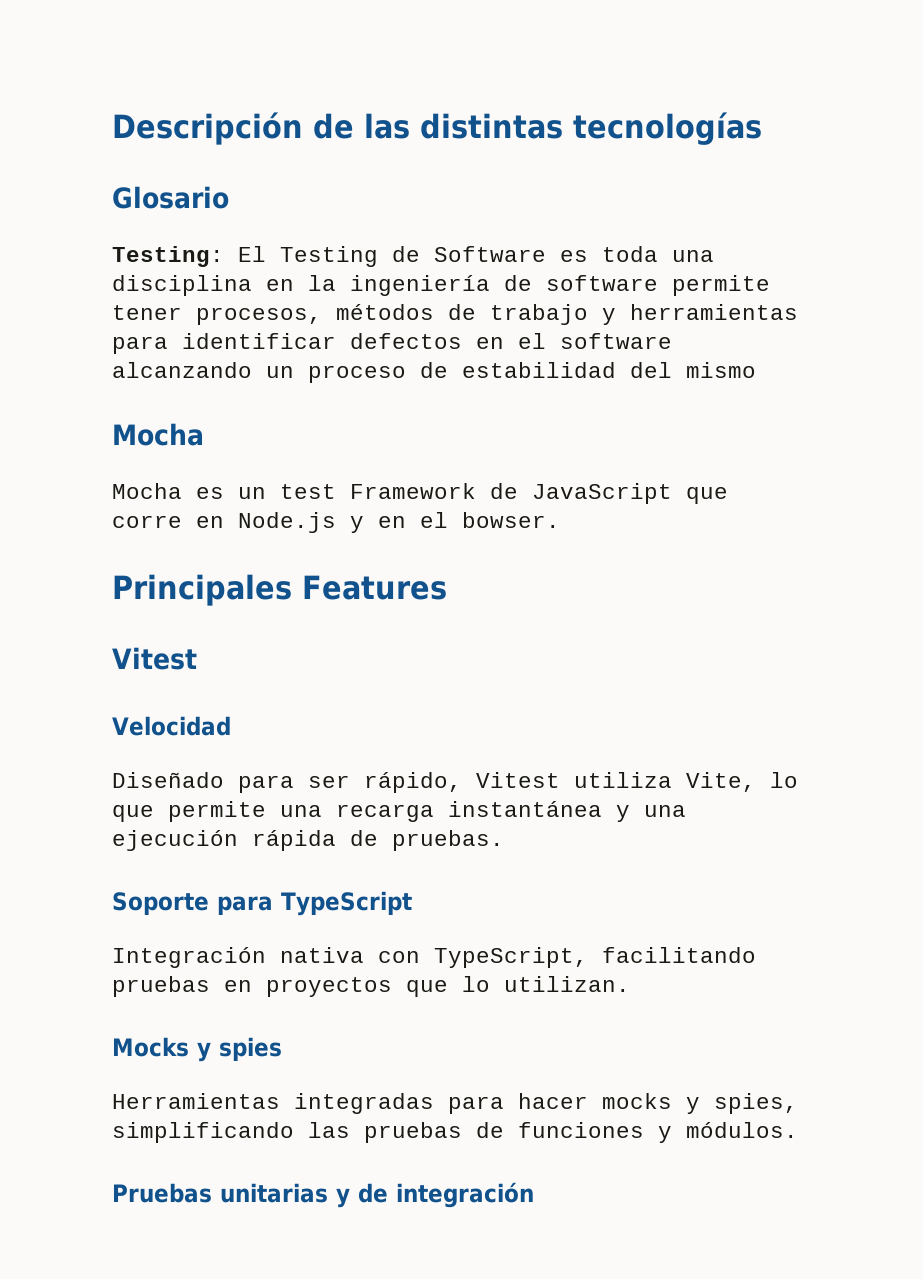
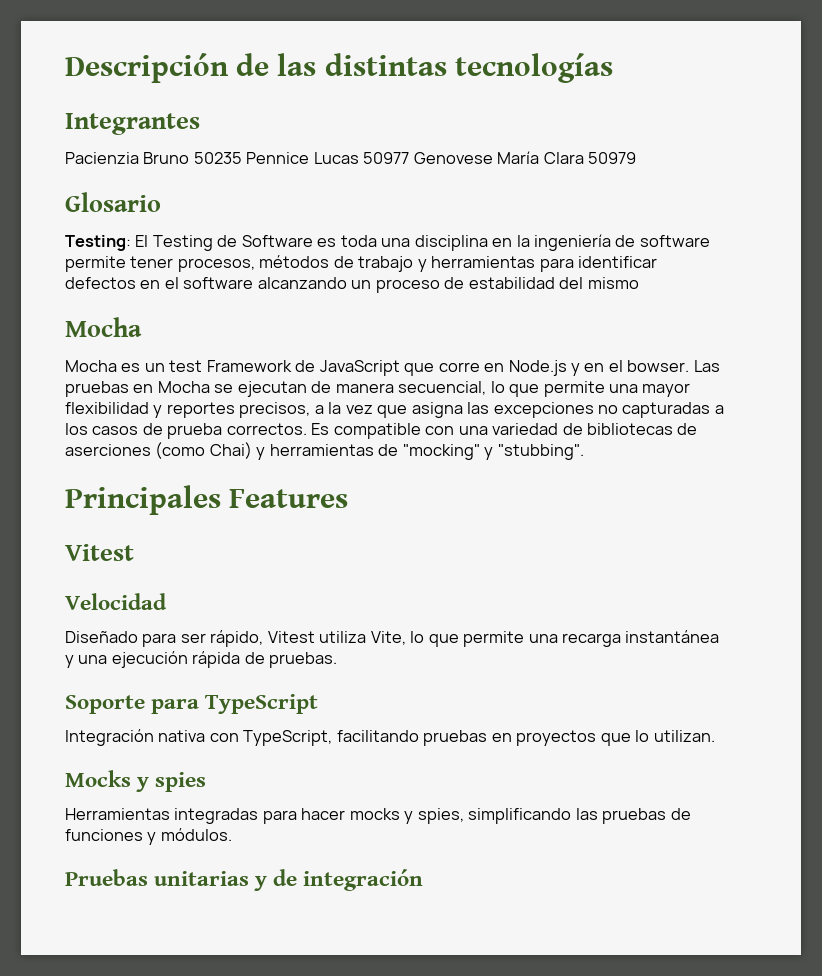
(762, 128) none -> [65,113,200,135] [65,151,637,164] // Integrantes // Pacienzia Bruno 50235 Pennice Lucas 50977 Genovese María Clara 50979
(560, 520) none -> [693,360,720,372] [65,381,691,397] [65,402,724,418] [65,423,698,439] [65,442,584,460] Las pruebas en Mocha se ejecutan de manera secuencial, lo que permite una mayor flexibilidad y reportes precisos, a la vez que asigna las excepciones no capturadas a los casos de prueba correctos. Es compatible con una variedad de bibliotecas de aserciones (como Chai) y herramientas de "mocking" y "stubbing".

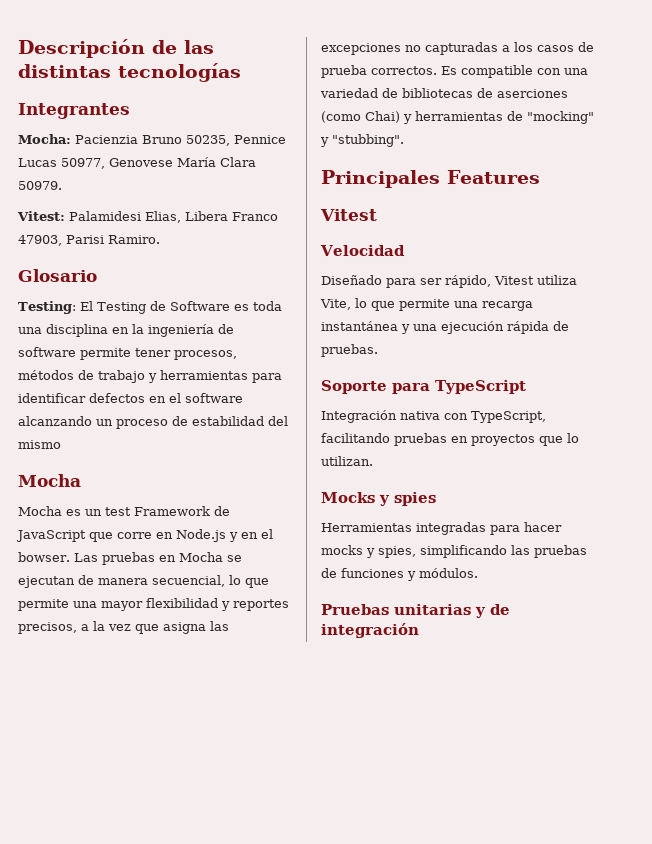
(200, 124) none -> [18,134,71,144] Mocha:
[193,152,242,164] 50235 -> [186,135,230,146] 50235,
[363,152,410,164] 50977 -> [61,158,105,169] 50977,
[588,152,637,164] 50979 -> [18,181,62,190] [17,211,278,223] [18,235,160,246] 50979. // Vitest: Palamidesi Elias, Libera Franco 47903, Parisi Ramiro.

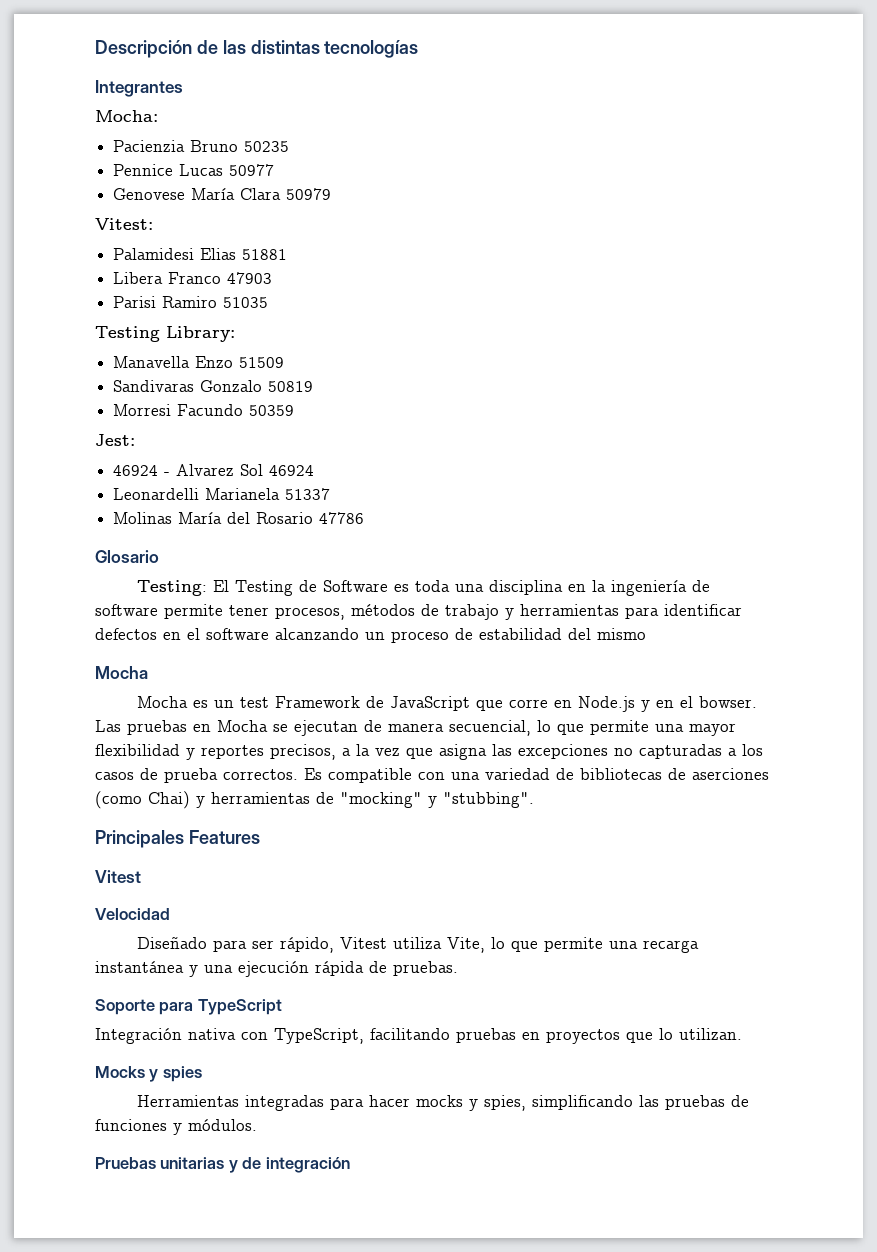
(71, 139) none -> (158, 116) //
[186,135,230,146] 50235, -> [244,141,290,152] 50235 //
[61,158,105,169] 50977, -> [229,164,275,176] 50977 //
[18,181,62,190] 50979. -> [286,188,332,200] 50979
[69,211,278,223] [18,235,160,246] Palamidesi Elias, Libera Franco 47903, Parisi Ramiro. -> [113,248,288,260] [113,272,273,284] [113,296,269,308] [95,326,235,342] [113,356,285,368] [113,380,314,392] [113,404,295,416] [95,434,135,446] [113,464,315,476] [113,488,331,500] [113,512,365,524] // Palamidesi Elias 51881 // Libera Franco 47903 // Parisi Ramiro 51035 // Testing Library: // Manavella Enzo 51509 // Sandivaras Gonzalo 50819 // Morresi Facundo 50359 // Jest: // 46924 - Alvarez Sol 46924 // Leonardelli Marianela 51337 // Molinas María del Rosario 47786

